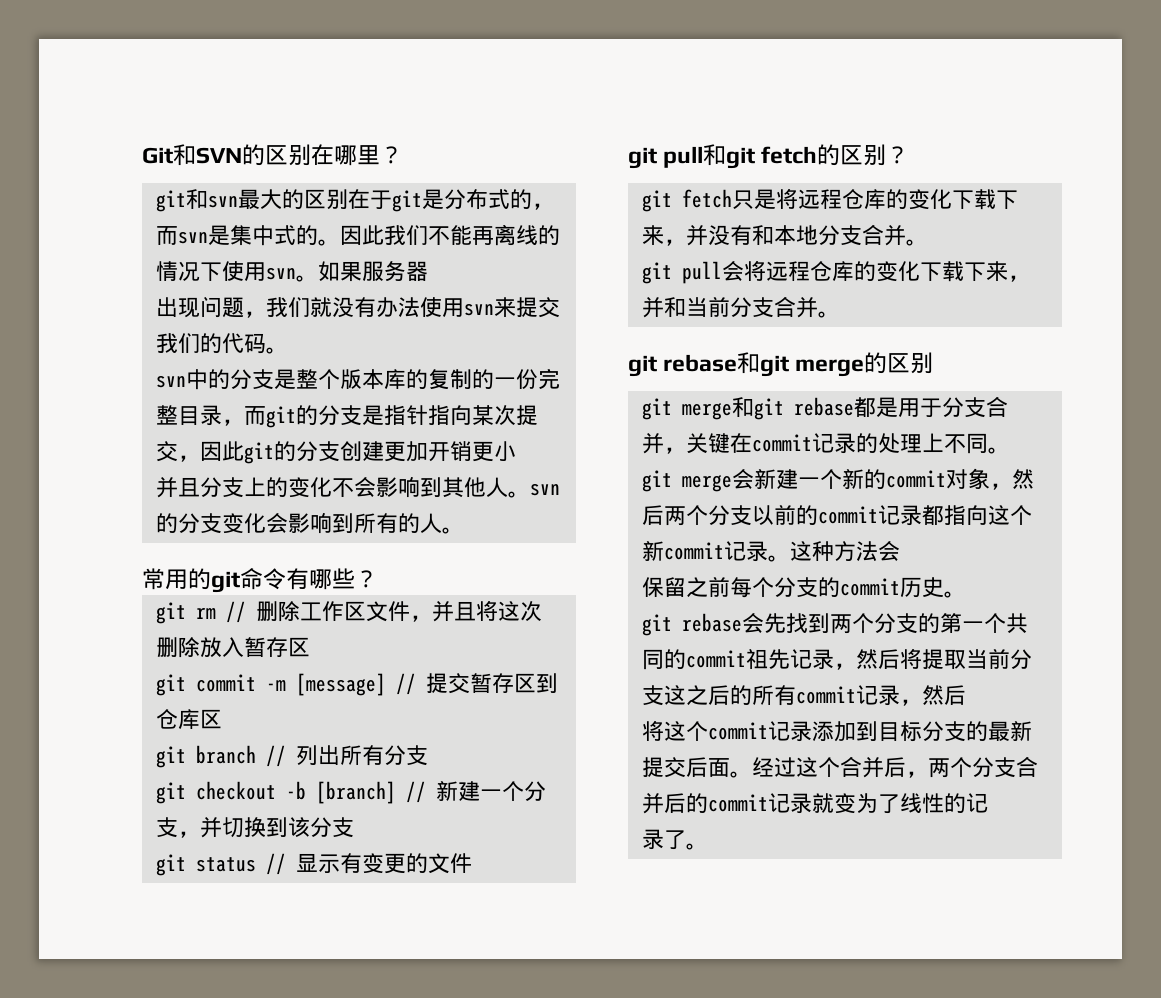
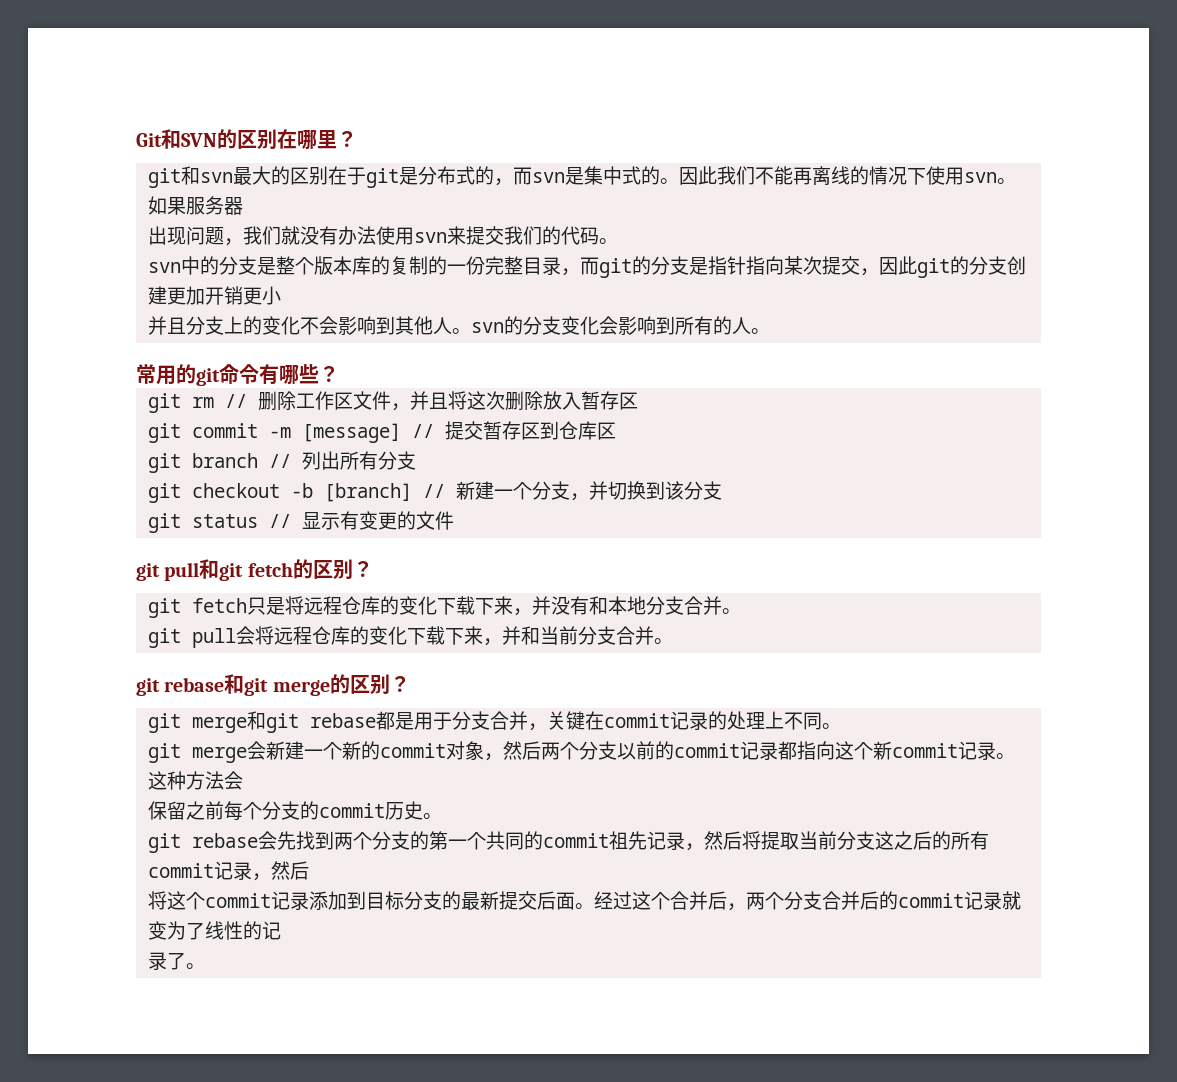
(934, 363) none -> [389,676,410,692] ？

